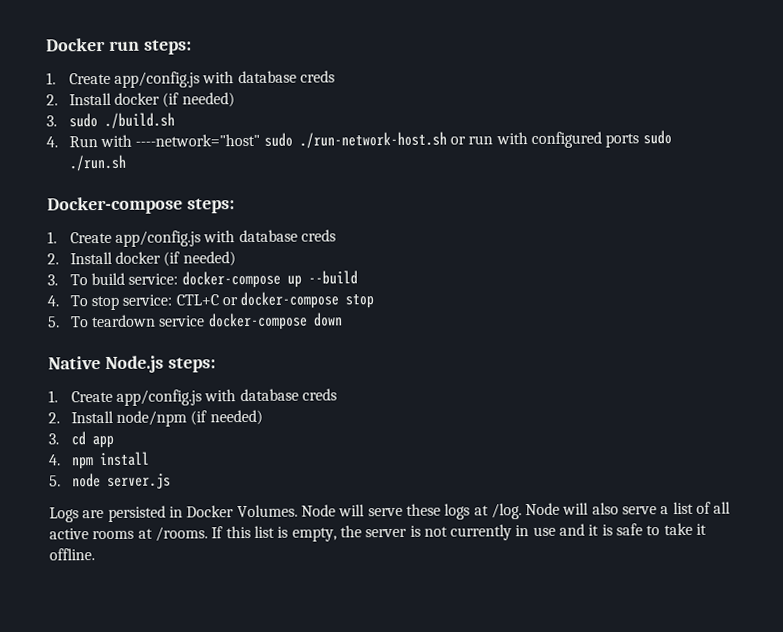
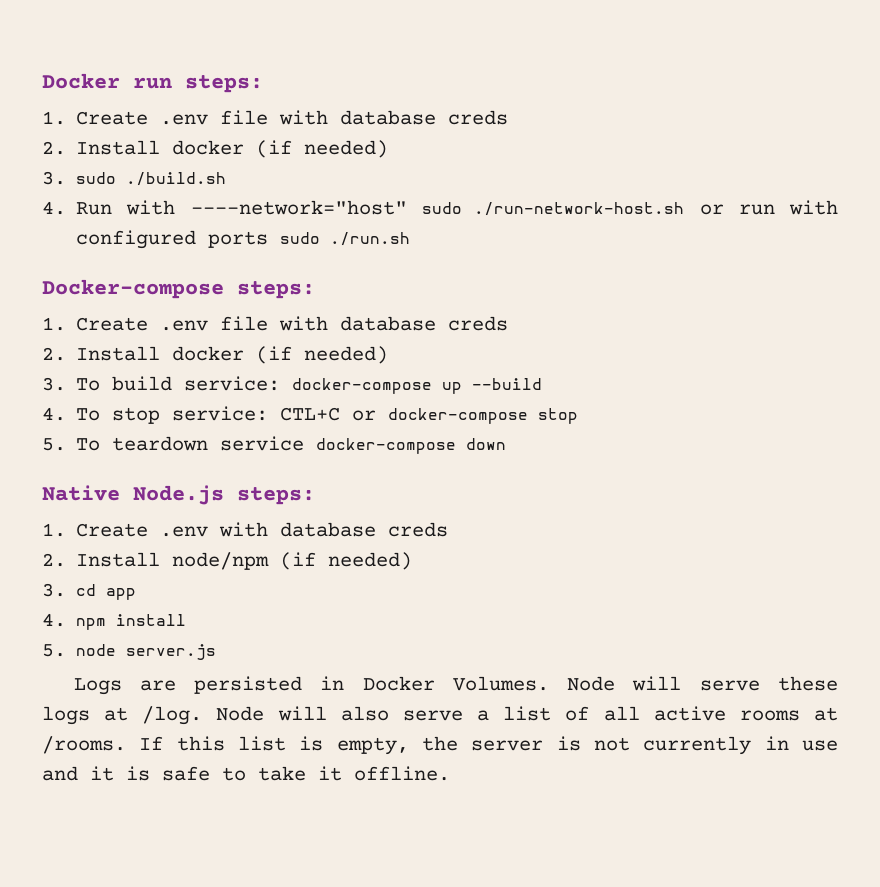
[114,71,201,88] app/config.js -> [160,110,269,125] .env file
[115,230,202,247] app/config.js -> [160,316,269,331] .env file
[116,389,203,406] app/config.js -> [160,526,209,537] .env

